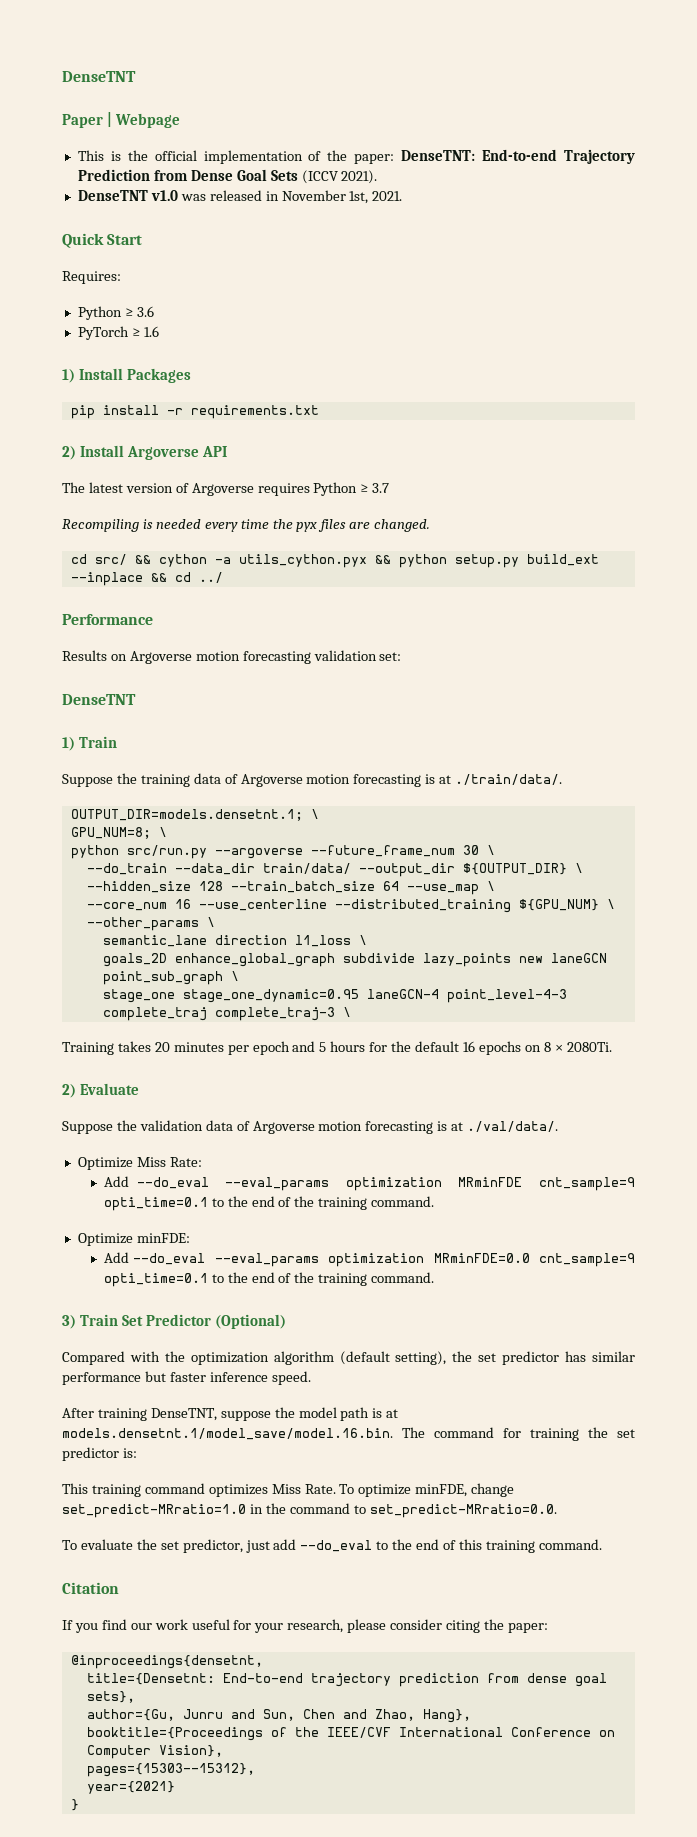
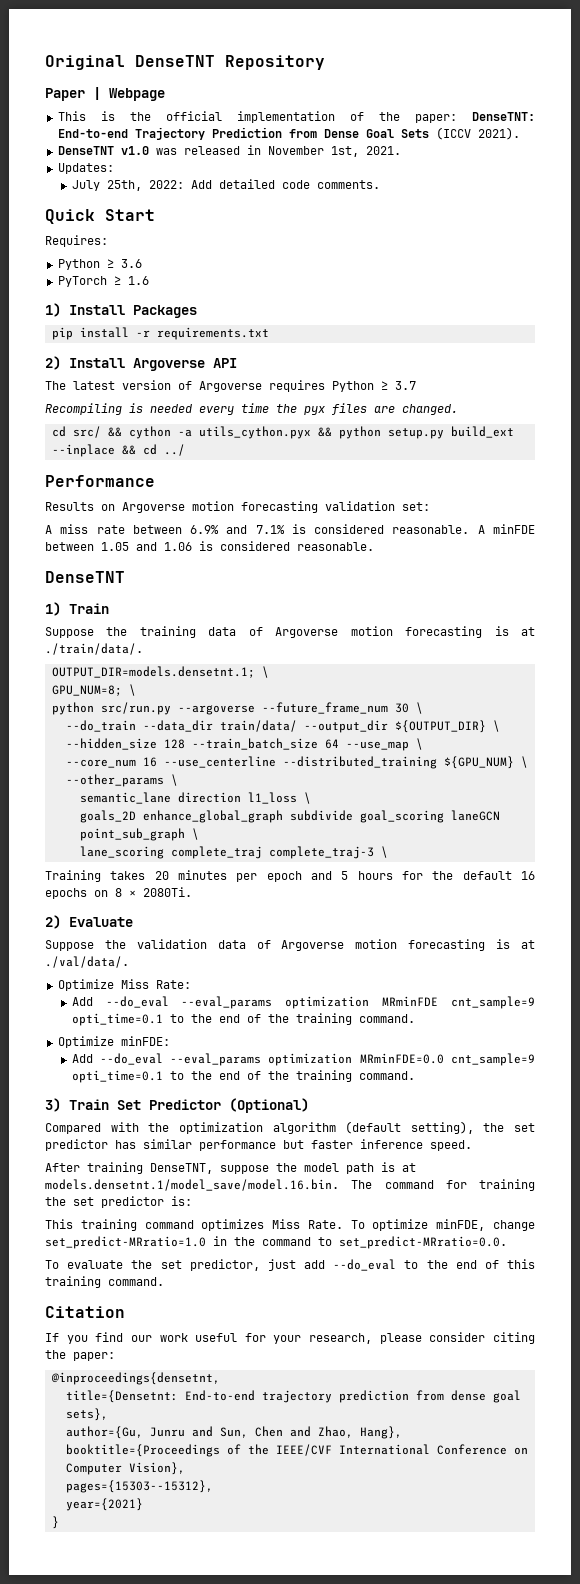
[62,71,136,82] DenseTNT -> [45,55,325,70] Original DenseTNT Repository
(403, 196) none -> [57,163,114,174] [71,179,380,191] // Updates: // July 25th, 2022: Add detailed code comments.
(402, 656) none -> [45,524,535,534] [45,541,374,551] // A miss rate between 6.9% and 7.1% is considered reasonable. A minFDE between 1.05 and 1.06 is considered reasonable.
[422,953,543,967] lazy_points new -> [359,810,444,823] goal_scoring
[102,989,567,1003] stage_one stage_one_dynamic=0.95 laneGCN-4 point_level-4-3 -> [79,846,164,859] lane_scoring

